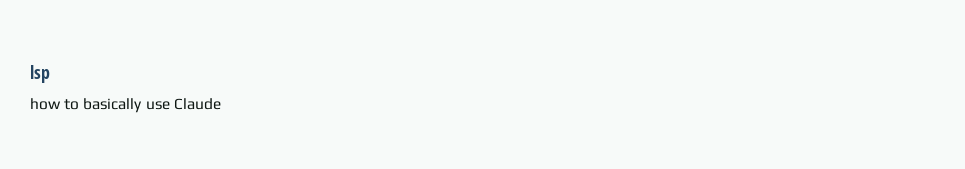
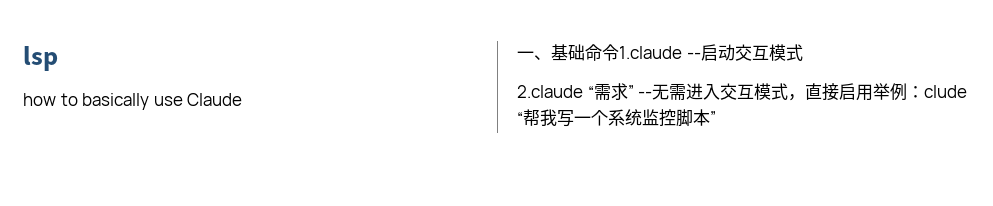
(221, 104) none -> [517,44,803,61] [517,83,968,101] [517,109,716,127] // 一、基础命令1.claude --启动交互模式 // 2.claude “需求” --无需进入交互模式，直接启用举例：clude “帮我写一个系统监控脚本”

